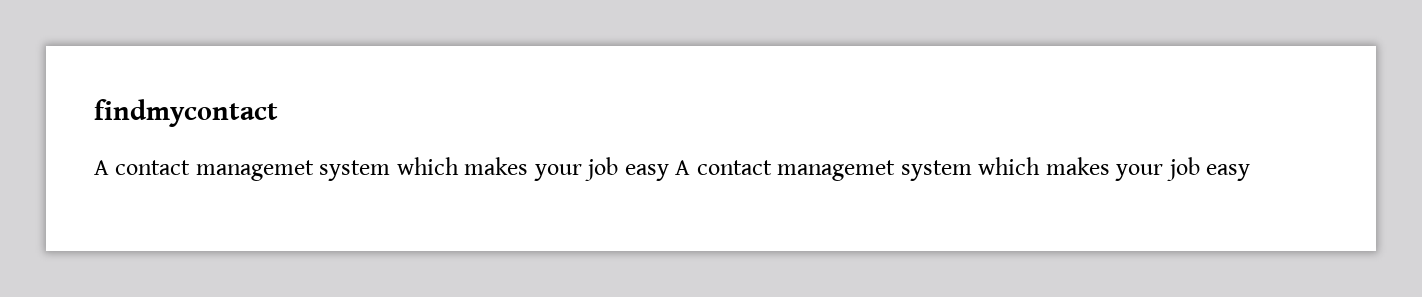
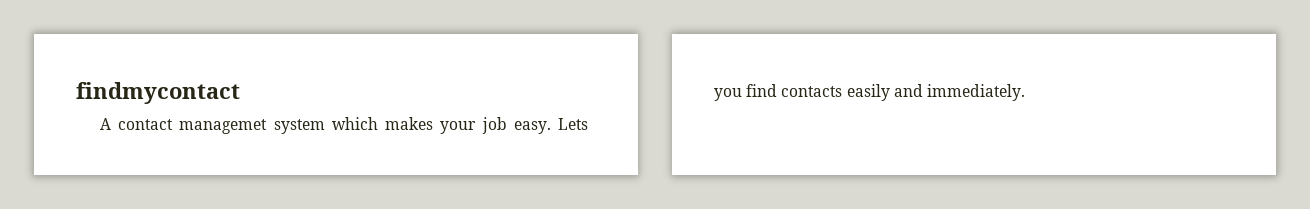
[624,157,1251,181] easy A contact managemet system which makes your job easy -> [513,118,588,134] [714,84,1025,101] easy. Lets you find contacts easily and immediately.

